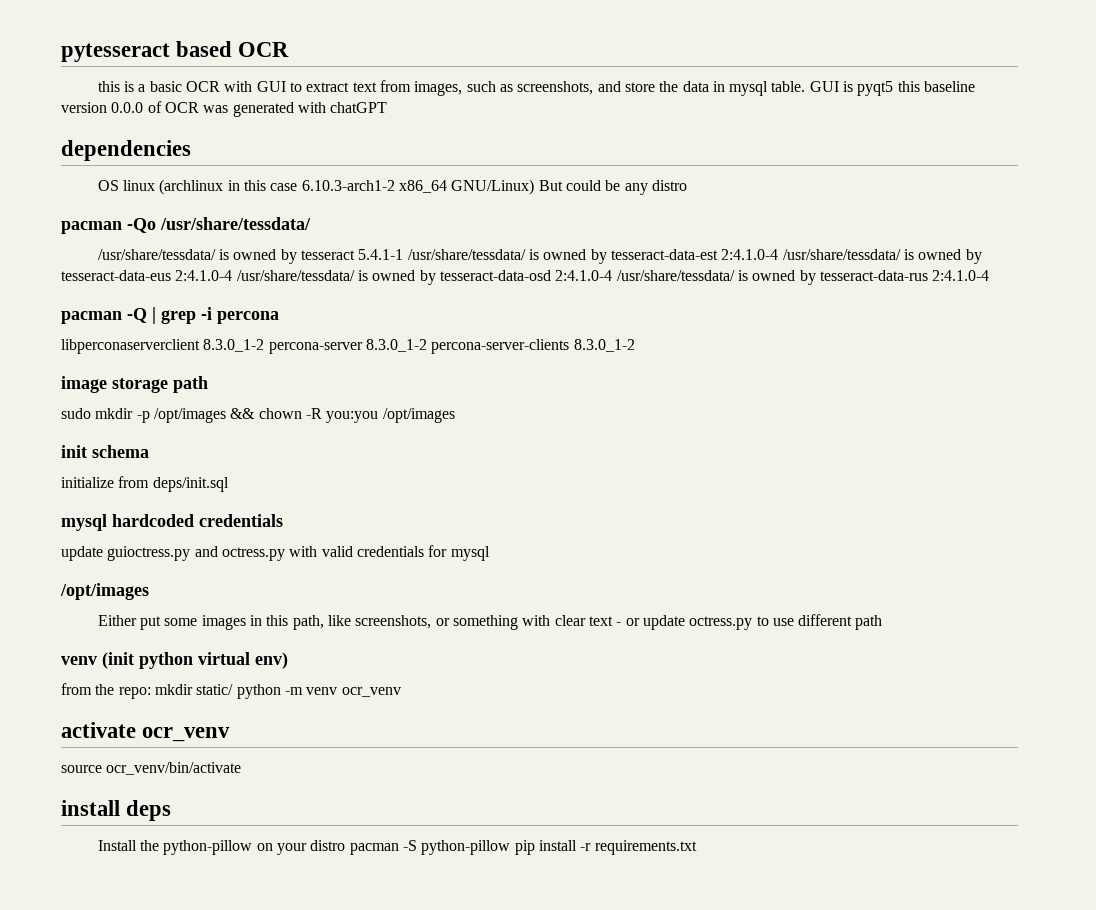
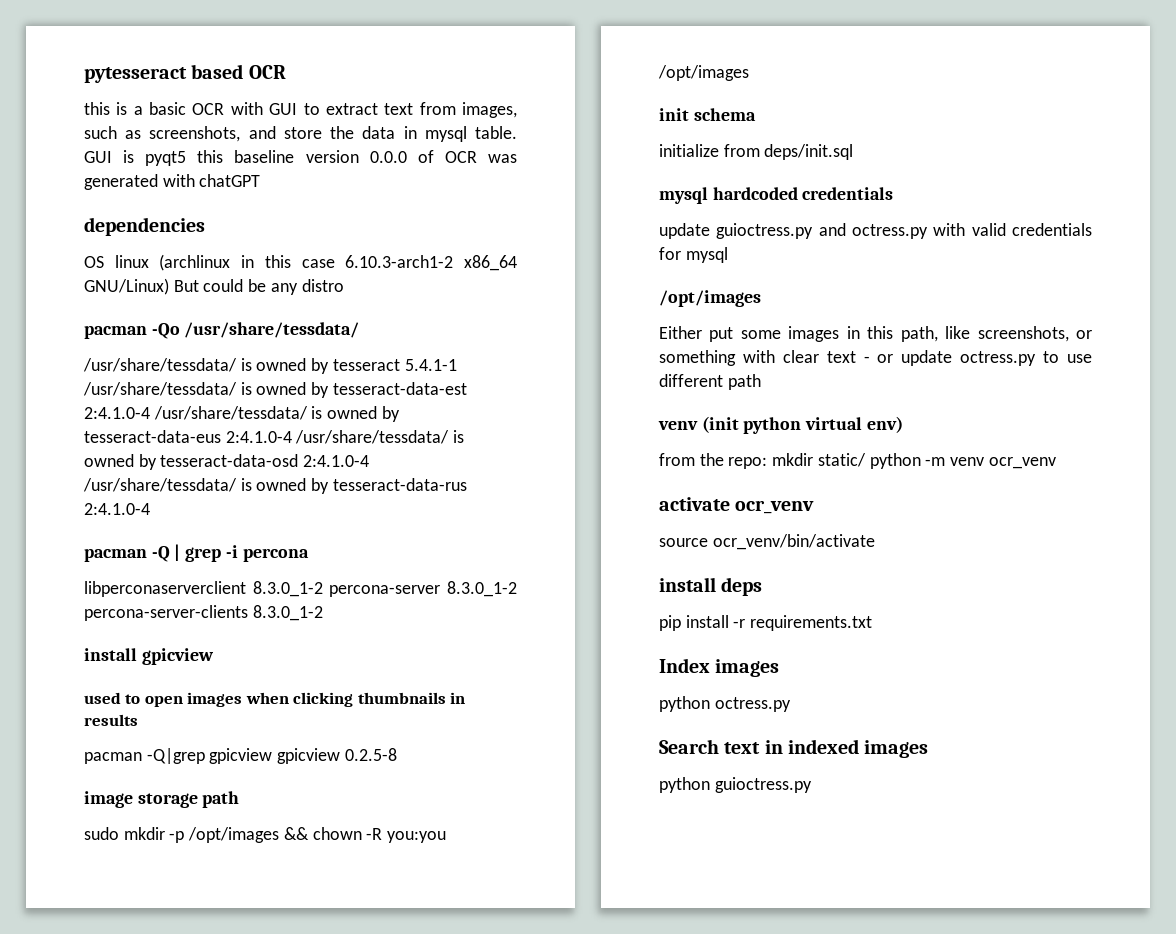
(635, 345) none -> [84,648,214,665] [84,692,466,707] [84,714,138,726] [84,748,397,764] // install gpicview // used to open images when clicking thumbnails in results // pacman -Q|grep gpicview gpicview 0.2.5-8
[97,840,697,855] Install the python-pillow on your distro pacman -S python-pillow pip install -r requirements.txt -> [659,615,873,631] [659,658,780,677] [659,696,791,712] [659,739,929,758] [659,777,812,793] pip install -r requirements.txt // Index images // python octress.py // Search text in indexed images // python guioctress.py

